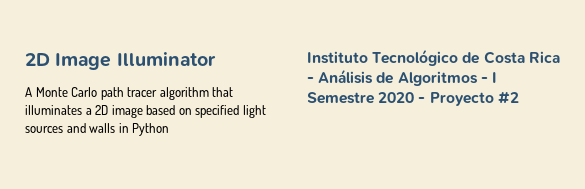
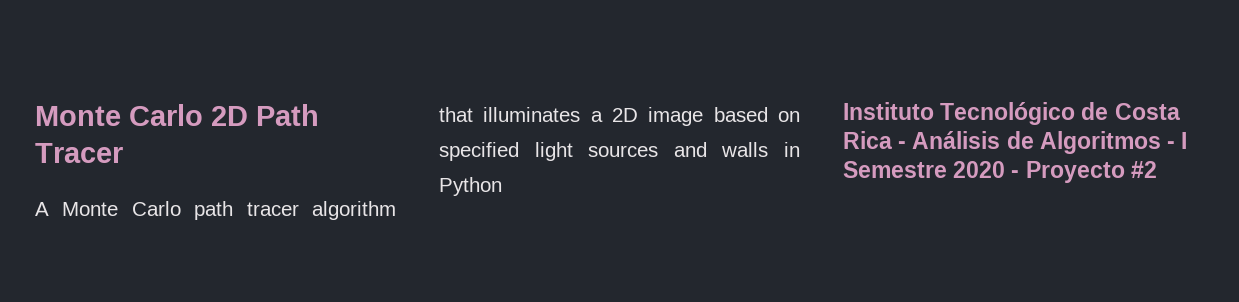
[25,52,216,70] 2D Image Illuminator -> [35,104,319,126] [35,143,123,163] Monte Carlo 2D Path Tracer

